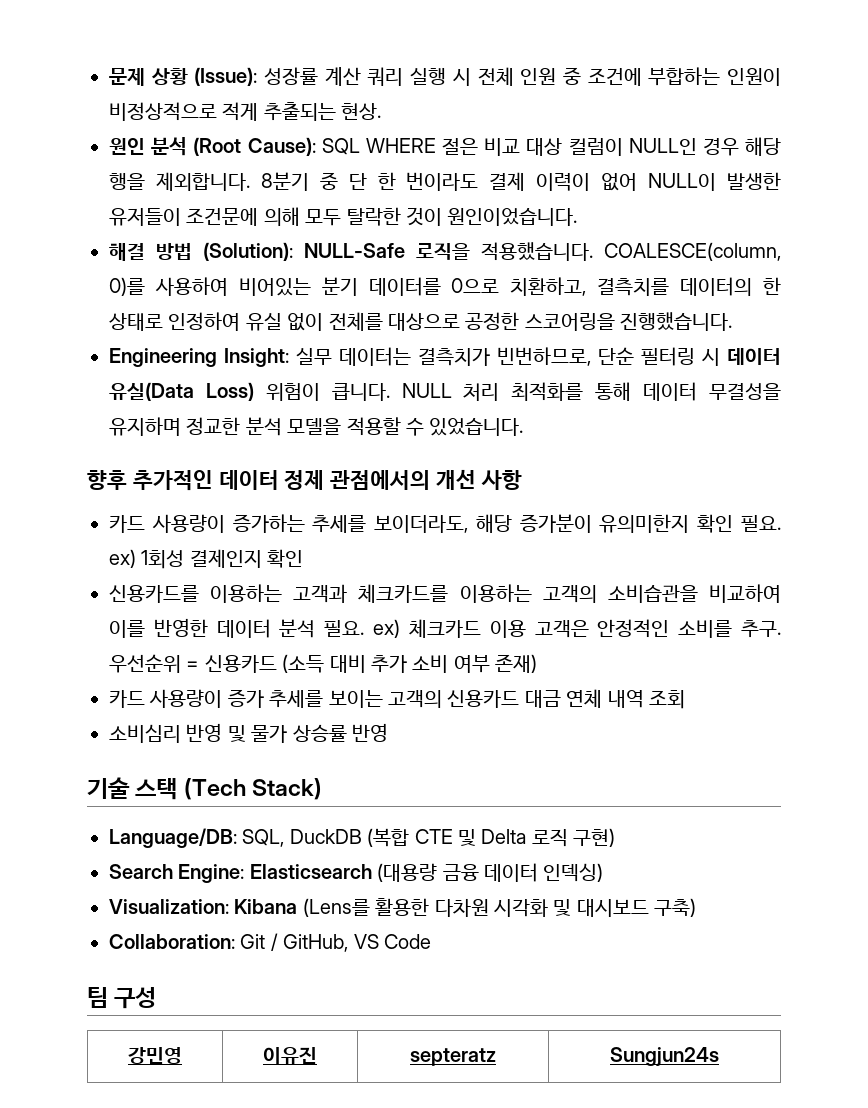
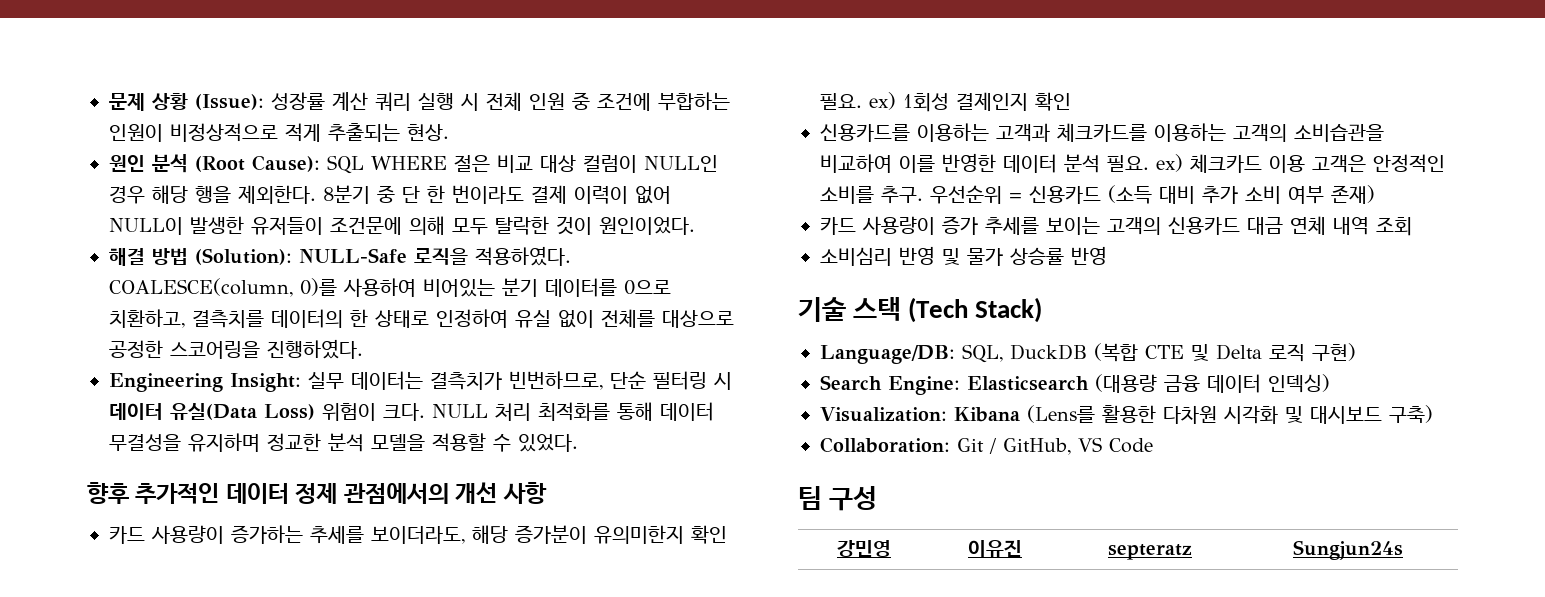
[155,172,250,191] 제외합니다. -> [238,185,316,204] 제외한다.
[447,208,578,226] 원인이었습니다. -> [599,217,695,235] 원인이었다.
[481,242,593,261] 적용했습니다. -> [475,246,571,266] 적용하였다.
[620,312,733,331] 진행했습니다. -> [267,339,363,359] 진행하였다.
[331,383,390,401] 큽니다. -> [383,403,425,421] 크다.
[429,418,524,436] 있었습니다. -> [518,434,578,452] 있었다.

